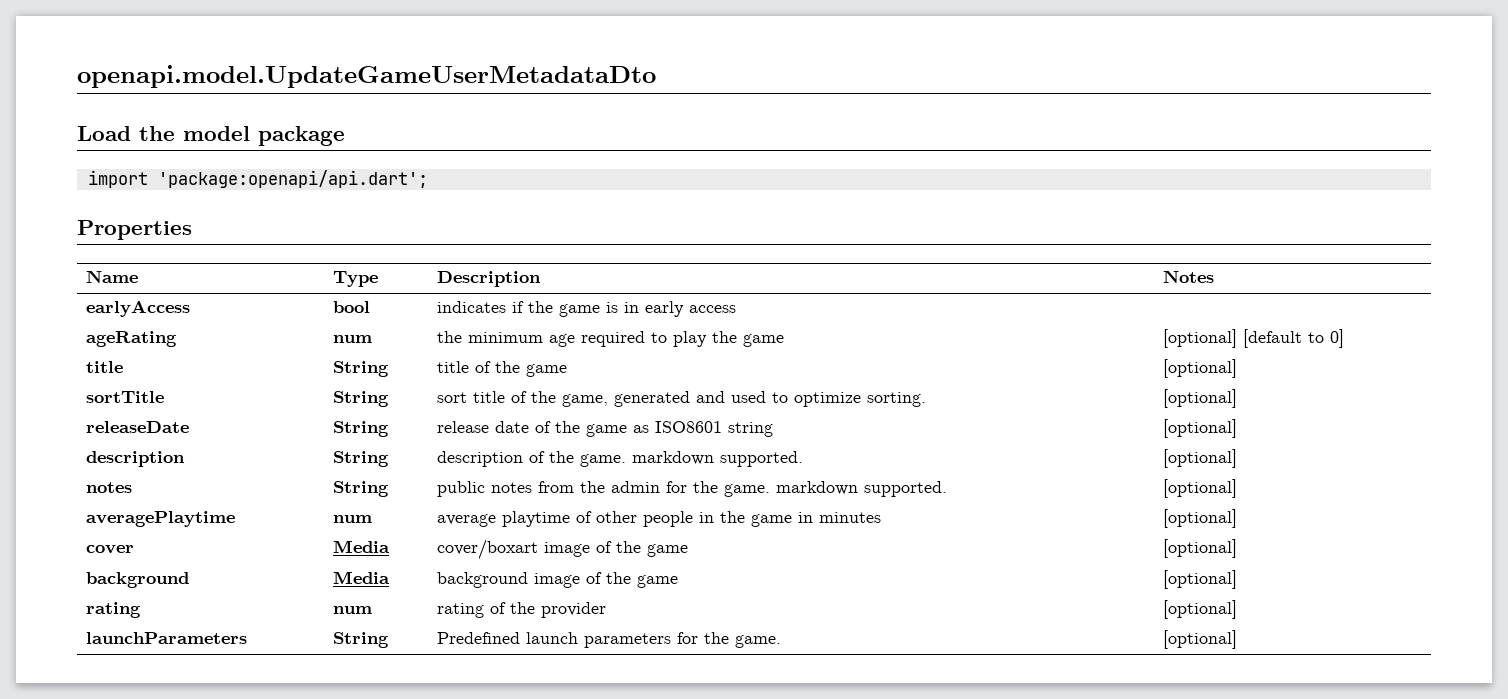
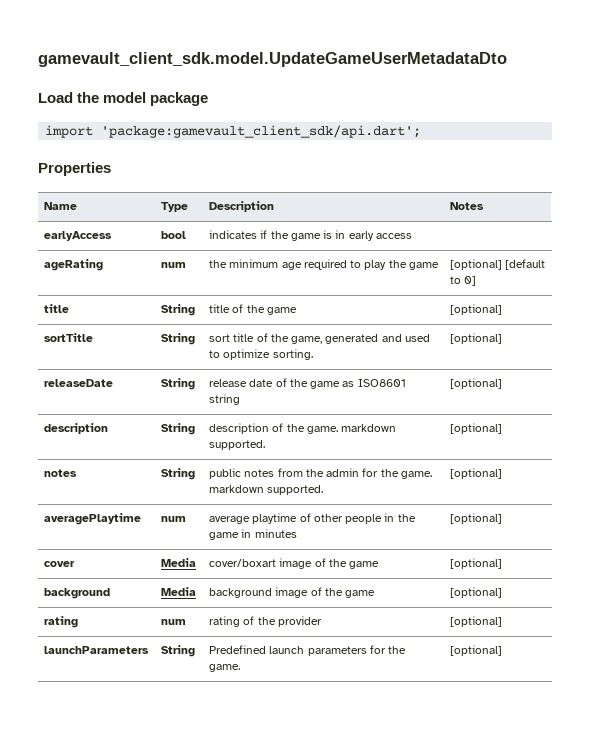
[77,65,656,88] openapi.model.UpdateGameUserMetadataDto -> [38,52,507,67] gamevault_client_sdk.model.UpdateGameUserMetadataDto
[157,170,428,188] 'package:openapi/api.dart'; -> [101,125,422,138] 'package:gamevault_client_sdk/api.dart';

